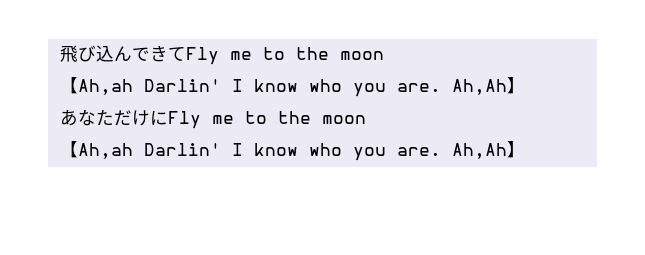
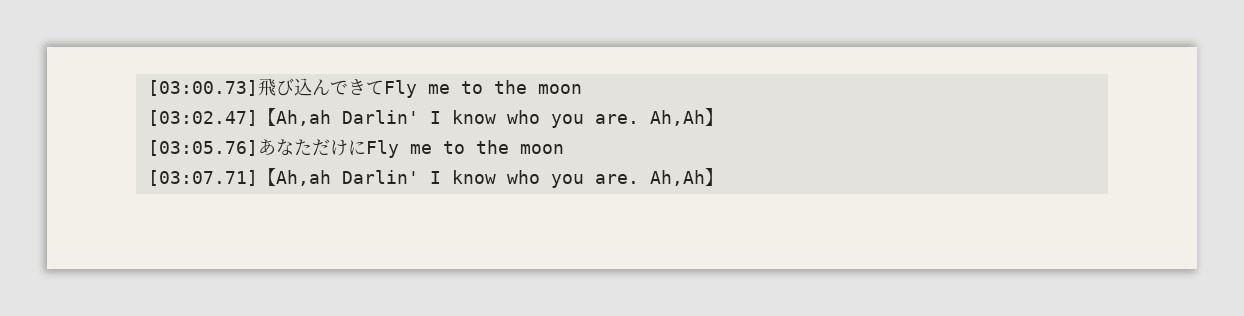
(60, 53) none -> [148,80,258,96] [03:00.73]
(384, 55) none -> [148,110,258,126] [03:02.47]
(525, 85) none -> [148,140,258,156] [03:05.76]
(366, 119) none -> [148,170,258,186] [03:07.71]

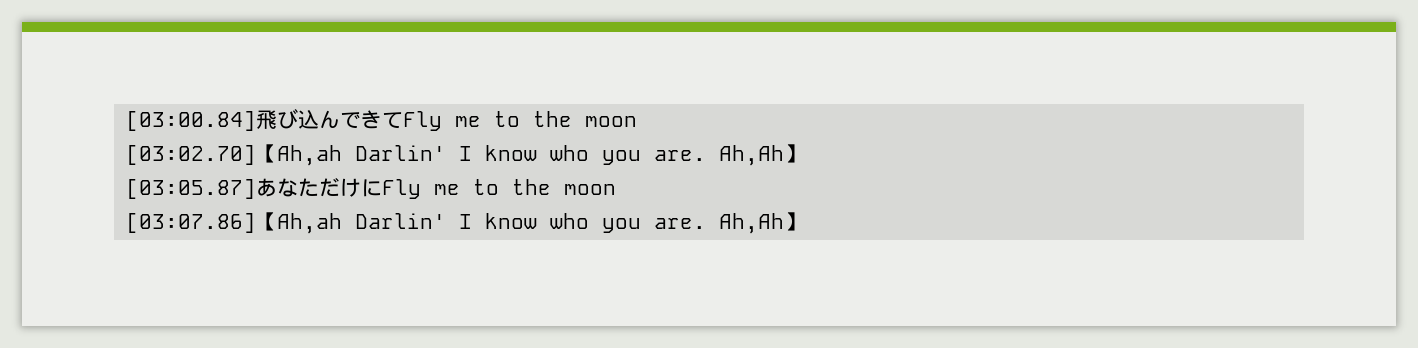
[148,80,258,96] [03:00.73] -> [126,111,256,131] [03:00.84]
[148,110,258,126] [03:02.47] -> [126,145,256,165] [03:02.70]
[148,140,258,156] [03:05.76] -> [126,179,256,199] [03:05.87]
[148,170,258,186] [03:07.71] -> [126,213,256,233] [03:07.86]

